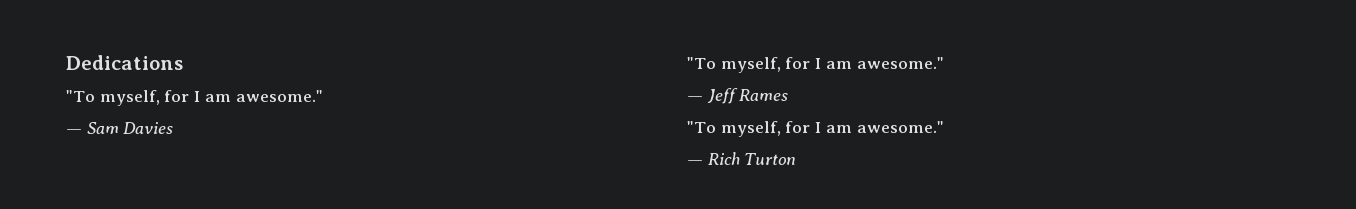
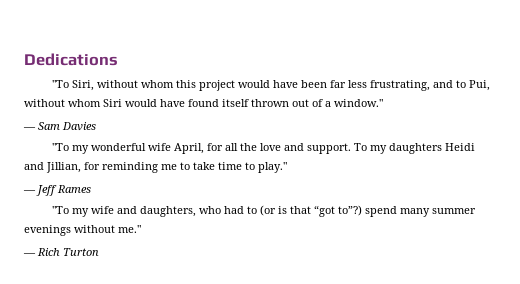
[99,90,323,106] [66,122,174,134] [687,57,944,73] [687,88,789,104] [687,121,944,137] myself, for I am awesome." // — Sam Davies // "To myself, for I am awesome." // — Jeff Rames // "To myself, for I am awesome." -> [72,80,491,91] [24,99,383,107] [23,122,96,131] [52,143,476,154] [24,162,287,173] [23,185,91,196] [52,205,477,217] [24,225,141,236] Siri, without whom this project would have been far less frustrating, and to Pui, without whom Siri would have found itself thrown out of a window." // — Sam Davies // "To my wonderful wife April, for all the love and support. To my daughters Heidi and Jillian, for reminding me to take time to play." // — Jeff Rames // "To my wife and daughters, who had to (or is that “got to”?) spend many summer evenings without me."

